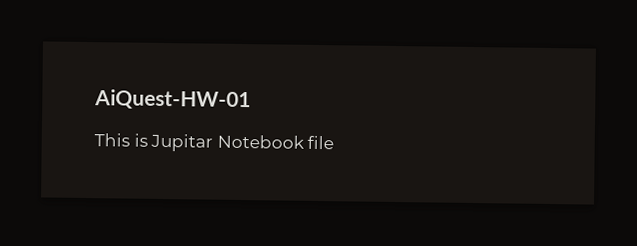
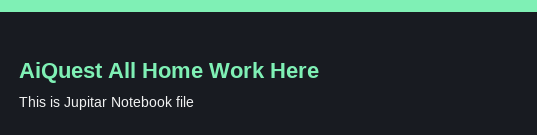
[94,89,251,111] AiQuest-HW-01 -> [19,62,319,83] AiQuest All Home Work Here

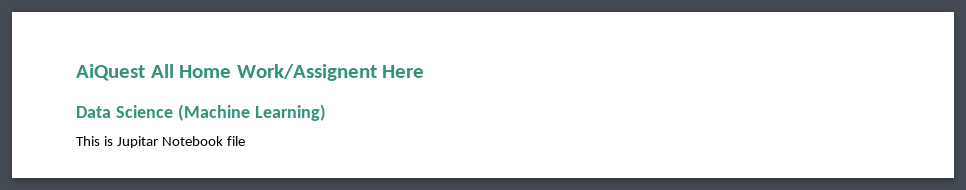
[209,62,265,78] Work -> [236,64,377,81] Work/Assignent
(319, 70) none -> [76,104,326,121] // Data Science (Machine Learning)

